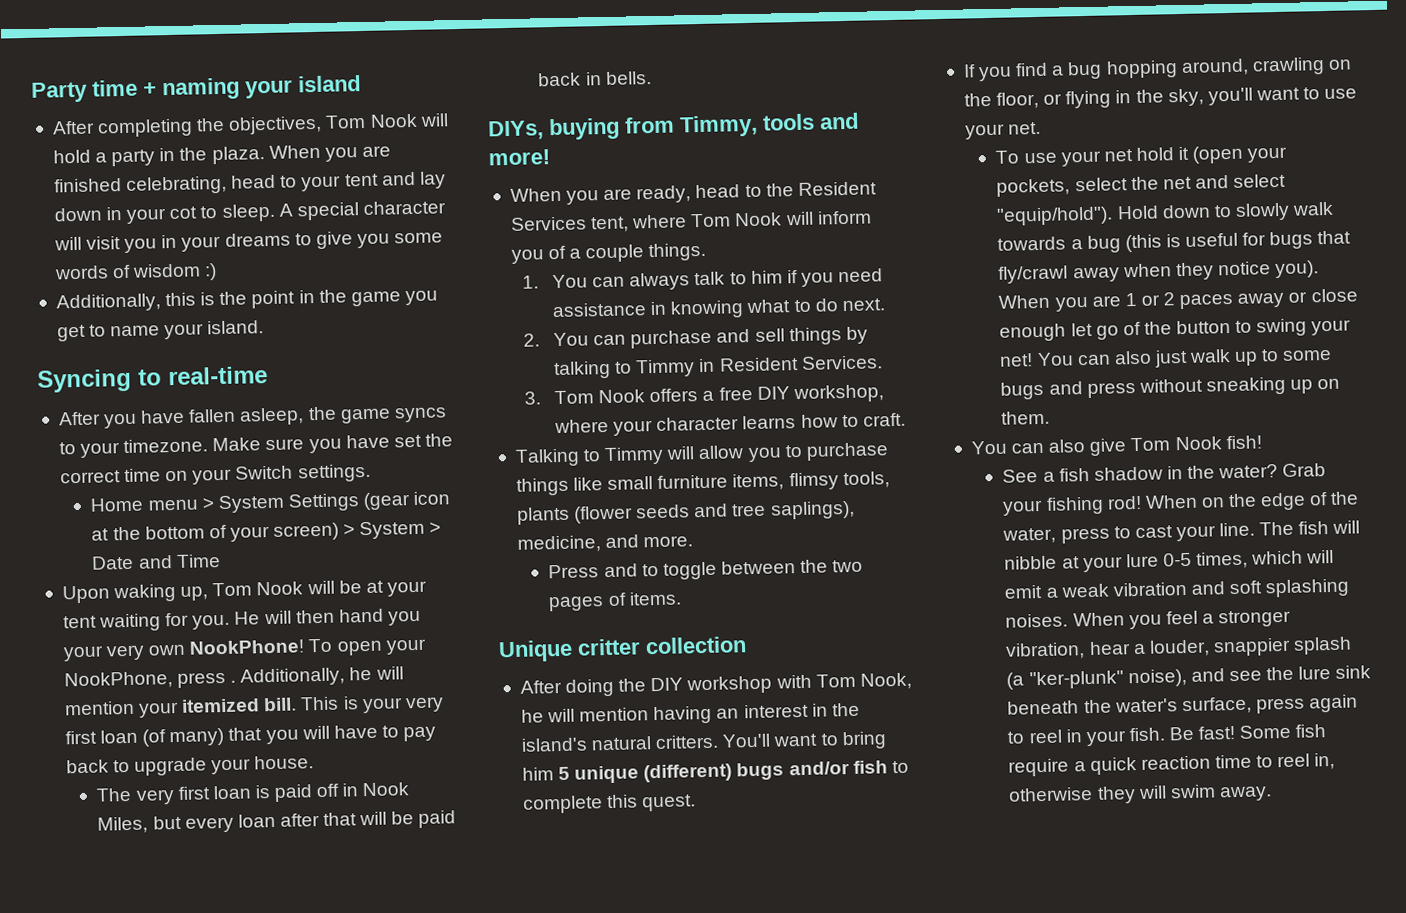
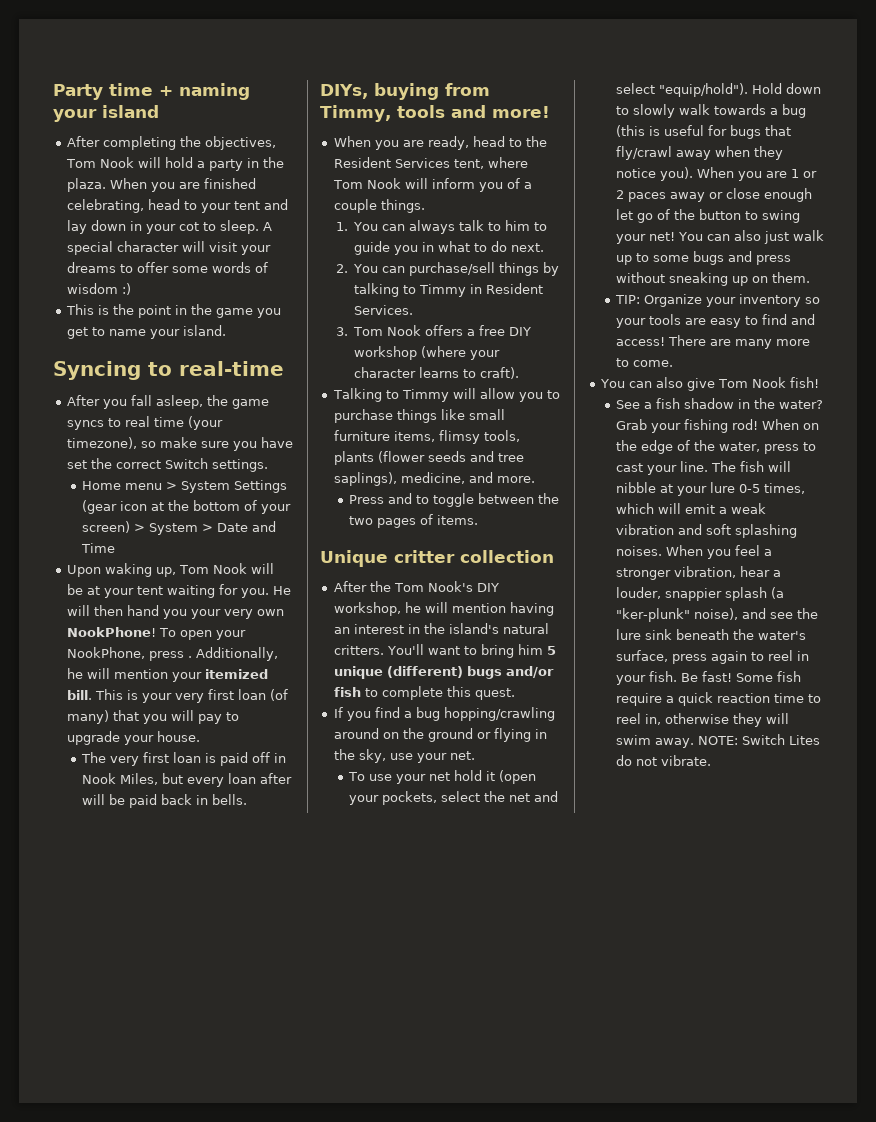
[124,234,178,253] you in -> (237, 247) none
[315,231,390,250] give you -> [136,262,169,273] offer
[55,292,197,313] Additionally, this -> [65,304,94,315] This
[140,408,237,424] have fallen -> [130,395,152,406] fall
[80,437,262,458] your timezone. Make -> [124,416,223,430] [66,437,197,449] real time (your timezone), so make
[124,468,233,485] time on your -> (161, 464) none
[333,724,437,742] [65,759,109,774] have to pay back -> [197,714,222,724] pay
[323,812,358,826] that -> (293, 778) none
[786,268,884,287] [552,300,745,319] if you need assistance in knowing -> [533,222,547,231] [353,241,434,255] to guide you in
[630,328,785,349] purchase and sell -> [408,262,495,276] purchase/sell
[792,384,884,404] [554,418,610,434] workshop, where -> [353,346,466,360] workshop (where
[800,412,906,428] how to craft. -> [462,367,519,379] to craft).
[565,672,912,697] doing the DIY workshop with Tom Nook, -> [369,581,499,592] [333,602,401,616] the Tom Nook's DIY workshop,
[1105,57,1352,79] [963,91,1040,109] hopping around, crawling on the floor, -> [443,707,555,721] [333,728,473,742] hopping/crawling around on the ground
[1207,87,1321,106] you'll want to -> (386, 756) none
(1051, 417) none -> [615,294,821,307] [616,314,816,328] [616,335,811,349] [616,358,674,367] // TIP: Organize your inventory so your tools are easy to find and access! There are many more to come.
(1272, 794) none -> [698,734,821,745] [616,755,712,766] NOTE: Switch Lites do not vibrate.

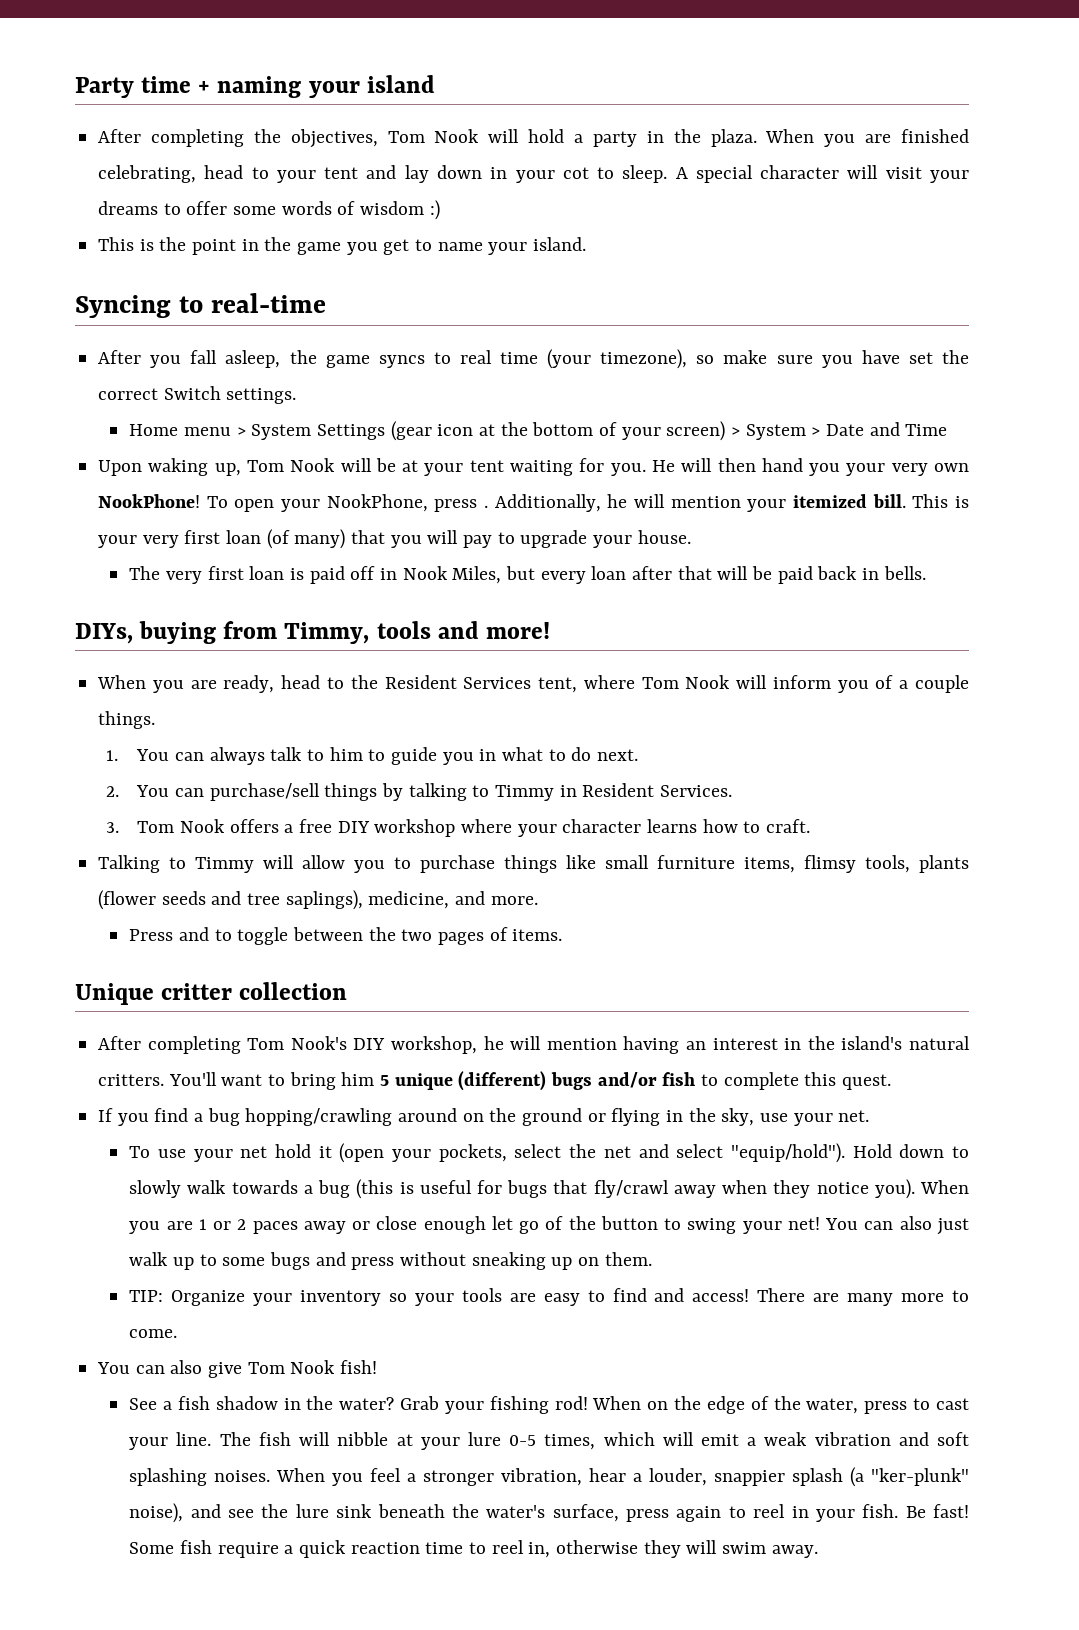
(293, 778) none -> [677,566,712,580] that
[420,346,466,358] (where -> [460,819,512,833] where
[462,367,519,379] to craft). -> [702,819,811,833] how to craft.
[369,581,391,592] the -> [147,1036,241,1054] completing
[698,734,821,745] [616,755,712,766] NOTE: Switch Lites do not vibrate. -> (818, 1551) none

